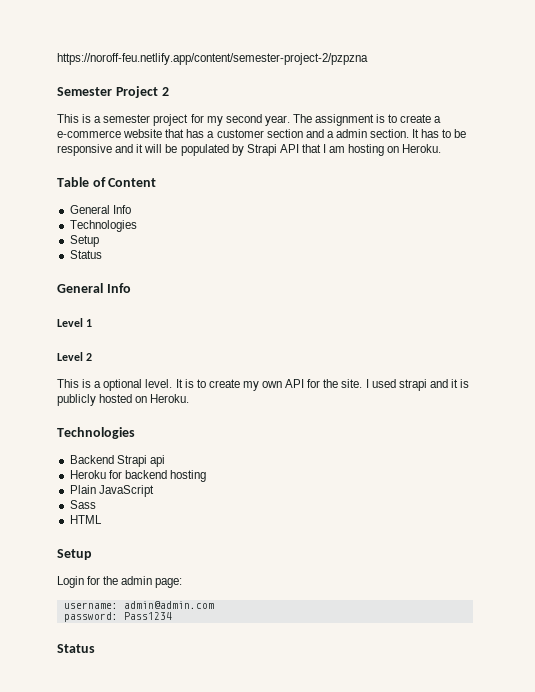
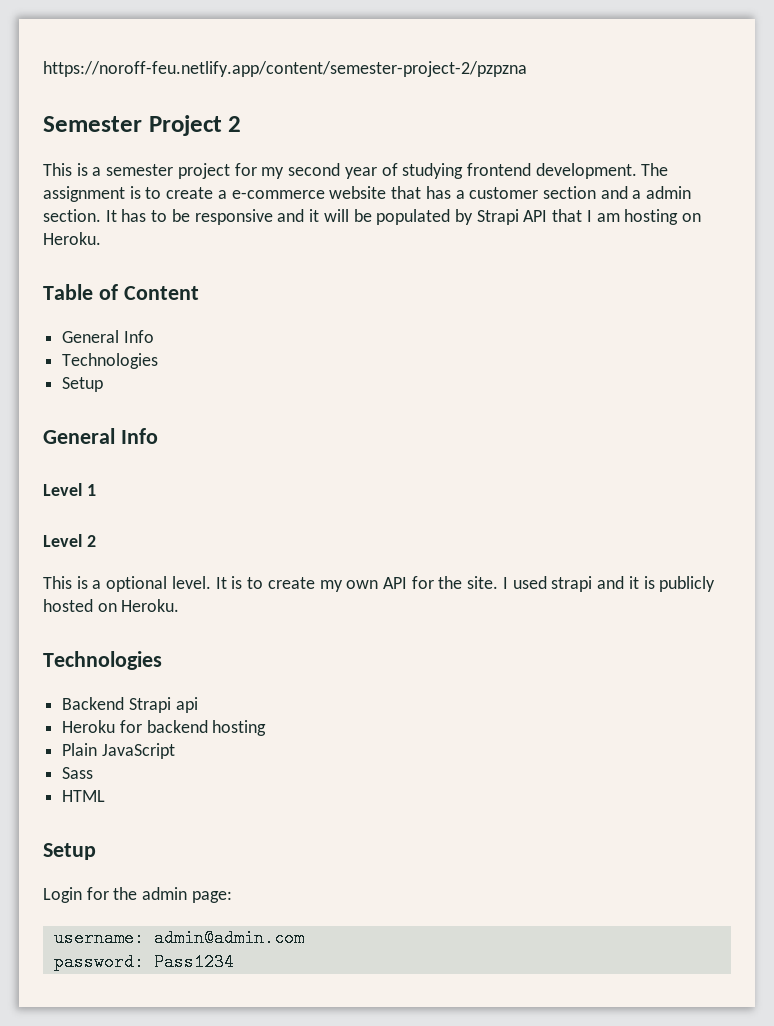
[264,115,290,126] year. -> [344,163,637,179] year of studying frontend development.
[69,250,102,259] // Status -> (104, 384) none
[57,644,95,653] // Status -> (234, 962) none

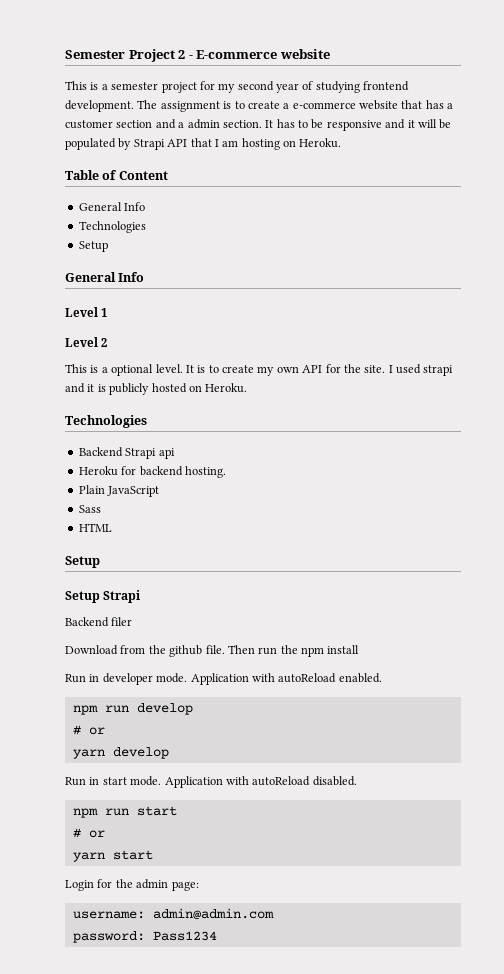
[43,61,527,77] https://noroff-feu.netlify.app/content/semester-project-2/pzpzna // -> (65, 54) none
(242, 124) none -> [188,49,330,59] - E-commerce website
[212,720,267,736] hosting -> [184,466,226,478] hosting.
(96, 851) none -> [65,590,142,603] [65,617,133,627] [65,645,360,657] [65,673,382,685] [72,703,193,715] [72,725,105,735] [72,747,169,759] [65,776,357,788] [72,806,177,818] [72,828,105,838] [72,850,153,862] // Setup Strapi // Backend filer // Download from the github file. Then run the npm install // Run in developer mode. Application with autoReload enabled. // npm run develop // # or // yarn develop // Run in start mode. Application with autoReload disabled. // npm run start // # or // yarn start

